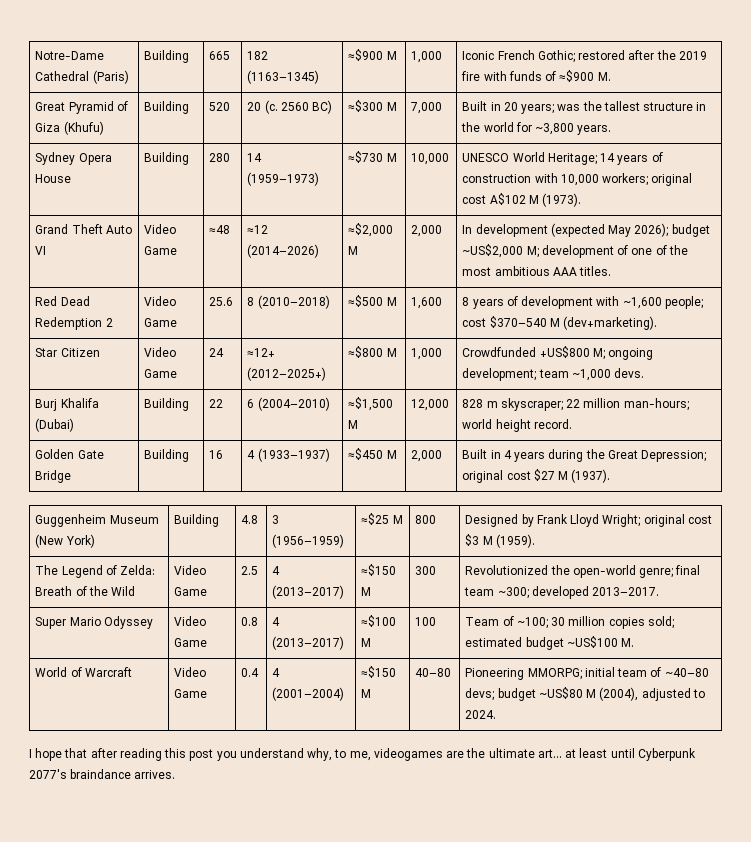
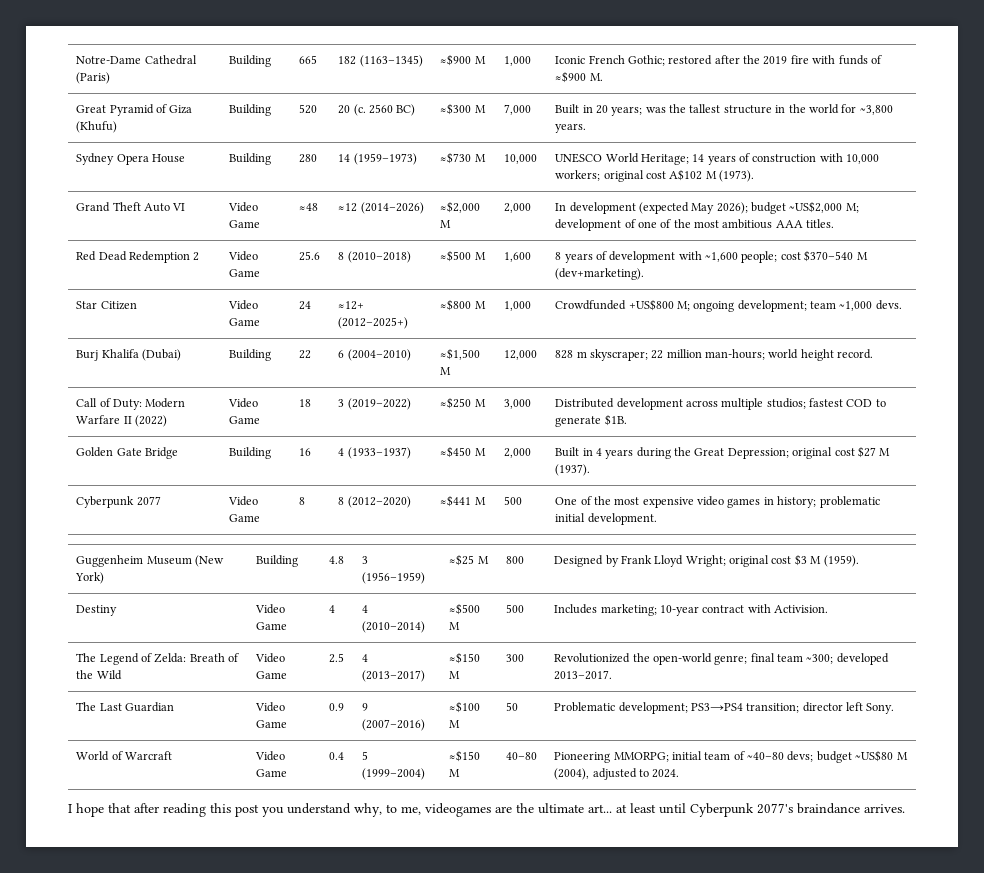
(572, 424) none -> [76,398,186,410] [76,415,167,427] [228,398,259,408] [229,416,261,424] [299,399,312,407] [338,398,411,410] [440,397,486,409] [504,399,532,409] [555,398,886,410] [555,414,627,427] // Call of Duty: Modern Warfare II (2022) | Video Game | 18 | 3 (2019–2022) | ≈$250 M | 3,000 | Distributed development across multiple studios; fastest COD to generate $1B.
(611, 476) none -> [76,496,161,508] [228,496,259,506] [229,514,261,522] [299,497,306,505] [338,496,411,508] [440,495,486,507] [504,496,523,505] [555,496,880,508] [555,513,657,525] // Cyberpunk 2077 | Video Game | 8 | 8 (2012–2020) | ≈$441 M | 500 | One of the most expensive video games in history; problematic initial development.
(535, 541) none -> [76,605,118,616] [255,604,286,614] [256,622,288,630] [329,605,336,613] [362,605,369,613] [362,621,426,633] [449,603,481,615] [449,622,461,630] [506,604,525,613] [554,604,829,616] // Destiny | Video Game | 4 | 4 (2010–2014) | ≈$500 M | 500 | Includes marketing; 10-year contract with Activision.
[35,616,153,629] [174,616,207,626] [174,638,208,647] [241,617,259,626] [272,617,281,626] [272,636,345,650] Super Mario Odyssey | Video Game | 0.8 | 4 (2013–2017) -> [76,702,174,712] [255,702,286,712] [256,720,288,728] [329,703,345,711] [362,703,369,711] [362,719,426,731] The Last Guardian | Video Game | 0.9 | 9 (2007–2016)
[415,617,437,626] [465,616,674,629] [465,636,635,650] 100 | Team of ~100; 30 million copies sold; estimated budget ~US$100 M. -> [506,702,519,711] [554,702,895,714] 50 | Problematic development; PS3→PS4 transition; director left Sony.
[272,668,281,677] [272,687,345,701] 4 (2001–2004) -> [362,751,369,760] [362,768,426,780] 5 (1999–2004)

